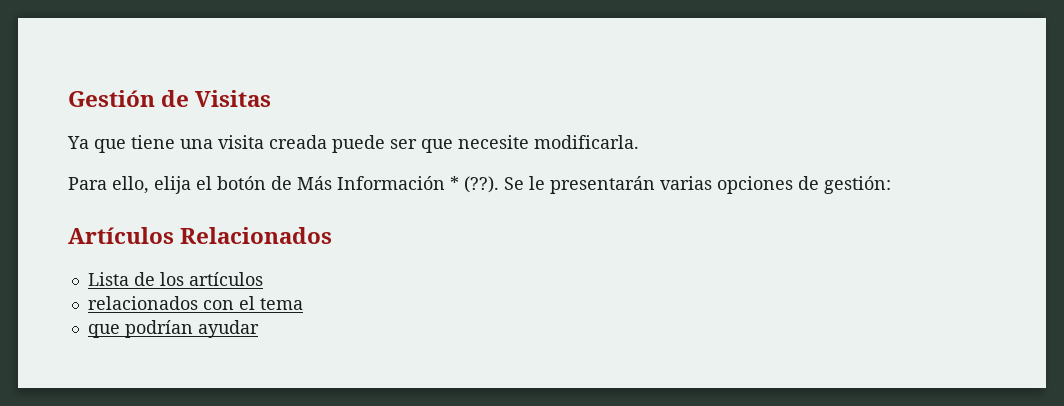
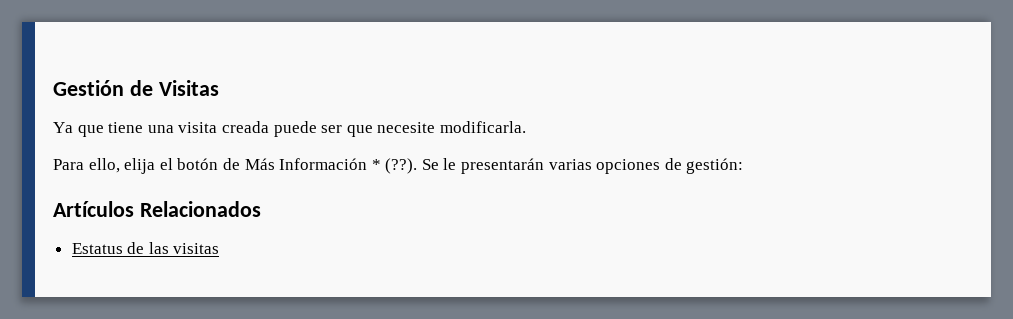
[87,272,263,286] [87,296,303,310] [87,320,259,338] Lista de los artículos // relacionados con el tema // que podrían ayudar -> [71,242,220,254] Estatus de las visitas

